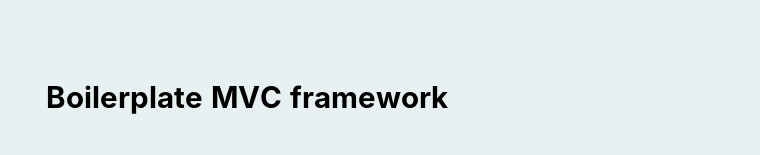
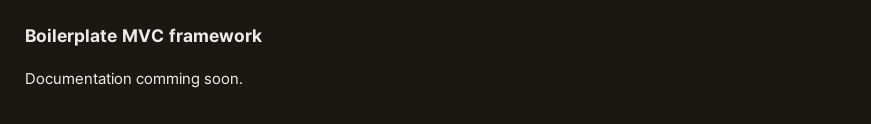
(448, 96) none -> [25,72,244,88] // Documentation comming soon.

